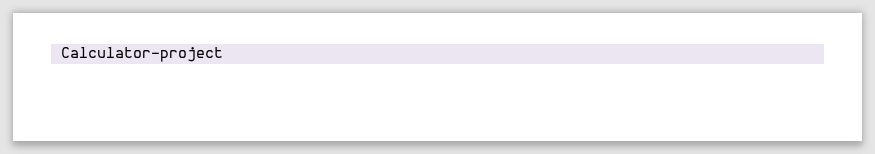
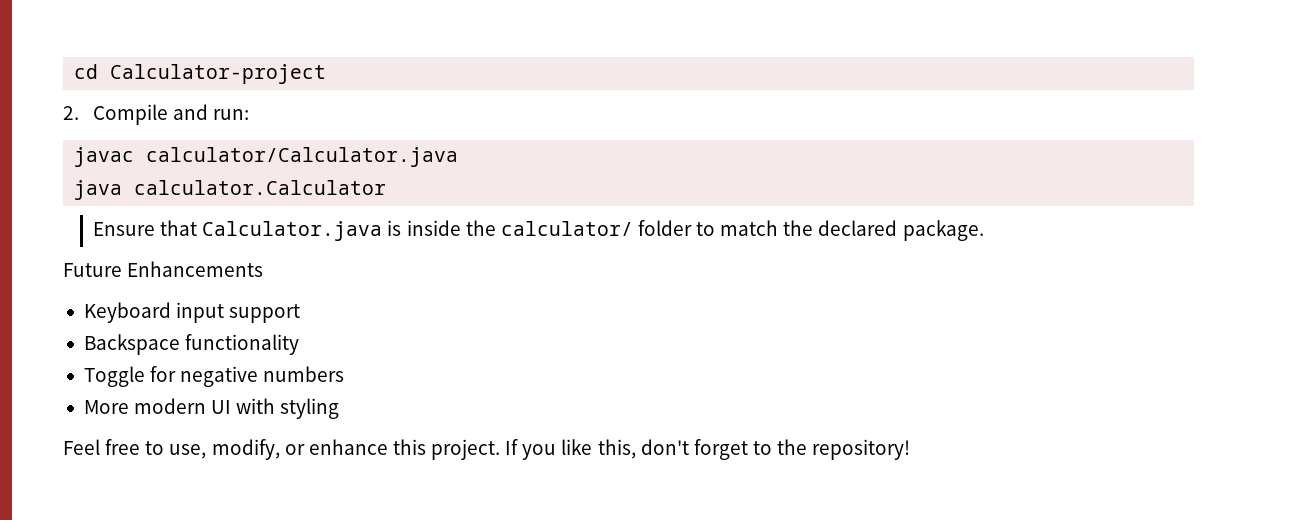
(61, 54) none -> [74,64,99,79] cd
(224, 54) none -> [63,104,250,125] [74,147,459,167] [74,180,387,200] [92,220,984,241] [63,261,264,277] [83,302,301,323] [83,334,300,355] [83,366,345,387] [83,398,340,419] [63,439,911,460] // 2. Compile and run: // javac calculator/Calculator.java // java calculator.Calculator // Ensure that Calculator.java is inside the calculator/ folder to match the declared package. // Future Enhancements // Keyboard input support // Backspace functionality // Toggle for negative numbers // More modern UI with styling // Feel free to use, modify, or enhance this project. If you like this, don't forget to the repository!

